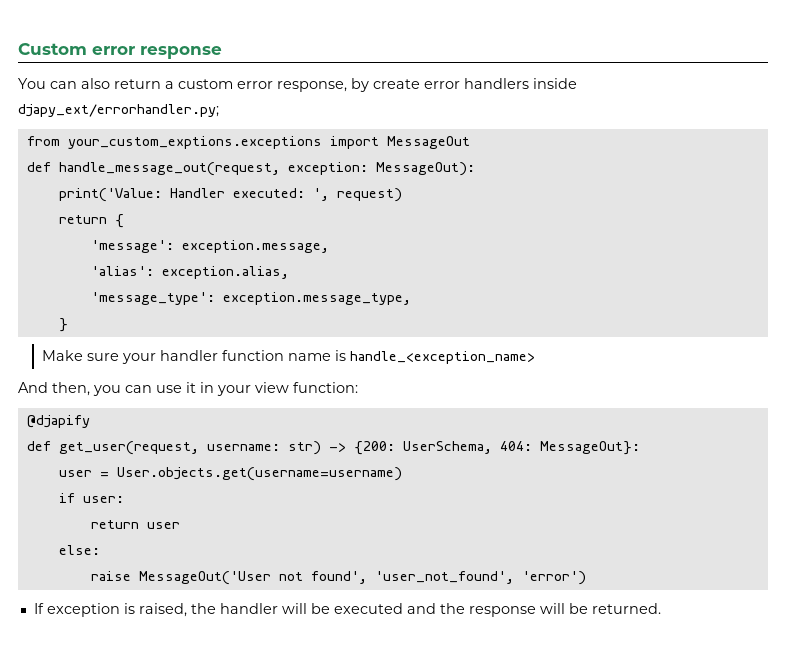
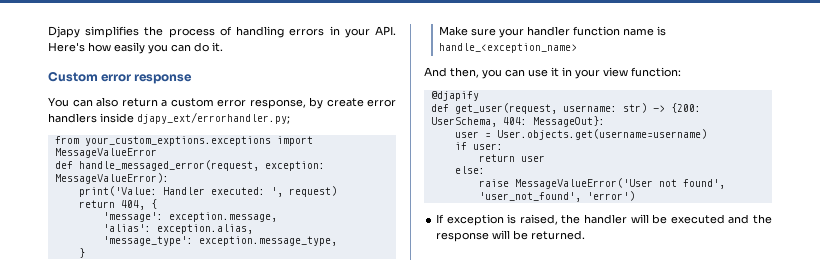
(18, 49) none -> [48,26,397,38] [48,42,223,54] Djapy simplifies the process of handling errors in your API. Here's how easily you can do it. //
[386,136,470,149] [26,162,475,176] MessageOut // def handle_message_out(request, exception: MessageOut): -> [54,148,157,158] [54,160,325,171] [54,173,169,184] MessageValueError // def handle_messaged_error(request, exception: MessageValueError):
(107, 219) none -> [120,200,145,210] 404,
[138,571,271,585] MessageOut('User -> [514,178,653,189] MessageValueError('User

